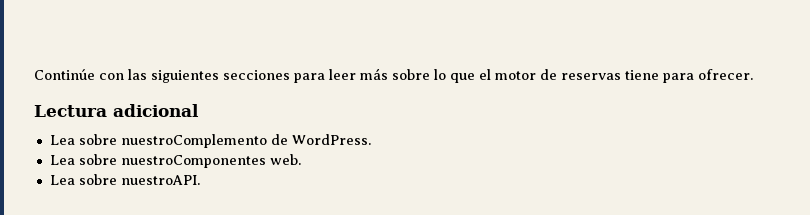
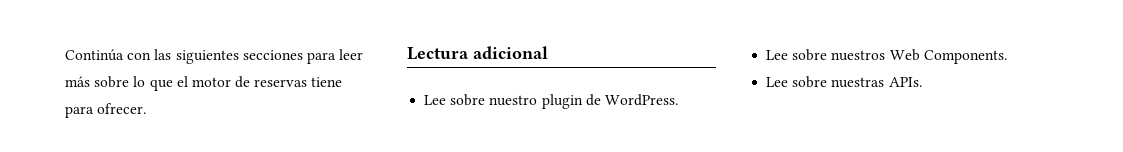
[34,69,95,80] Continúe -> [65,49,124,61] Continúa
[49,134,371,148] [49,154,301,168] [49,174,200,185] Lea sobre nuestroComplemento de WordPress. // Lea sobre nuestroComponentes web. // Lea sobre nuestroAPI. -> [424,94,678,109] [766,49,1007,64] [766,76,922,88] Lee sobre nuestro plugin de WordPress. // Lee sobre nuestros Web Components. // Lee sobre nuestras APIs.

